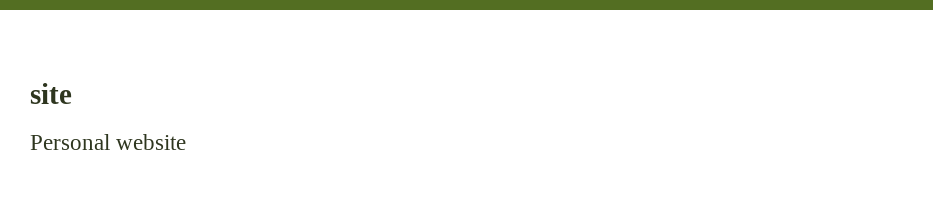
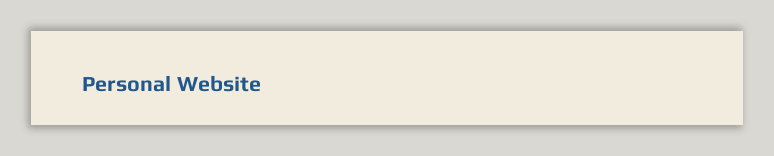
[30,83,72,104] [30,134,187,150] site // Personal website -> [82,75,261,92] Personal Website

